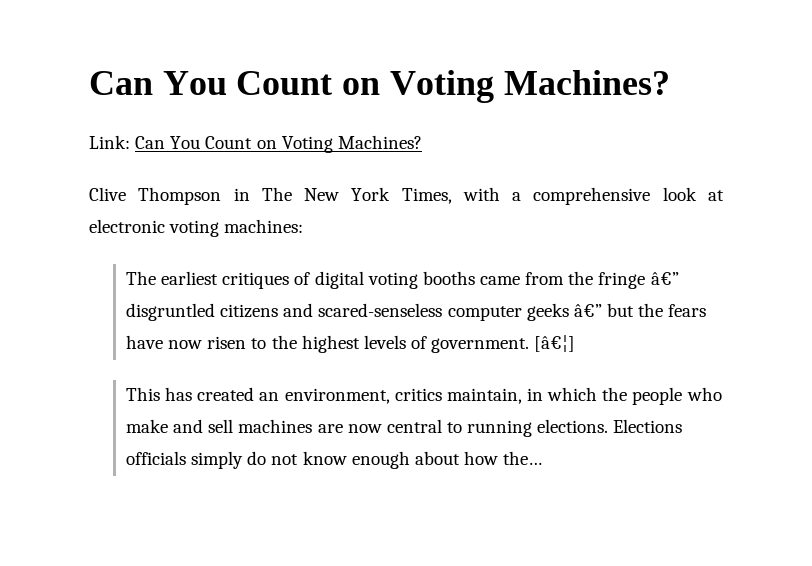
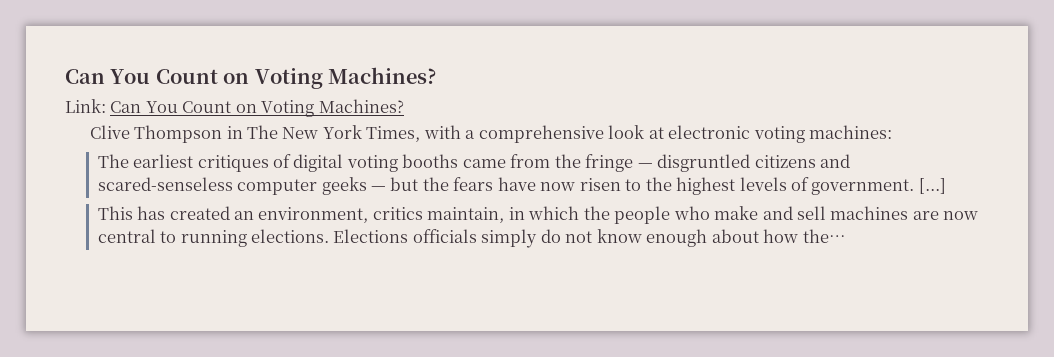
[650,272,679,285] â€” -> [637,163,653,168] —
[573,304,602,317] â€” -> [370,186,386,191] —
[534,335,576,352] [â€¦] -> [918,178,946,194] [...]

